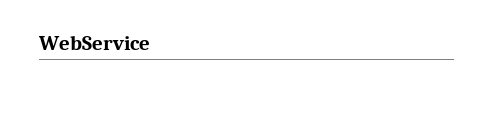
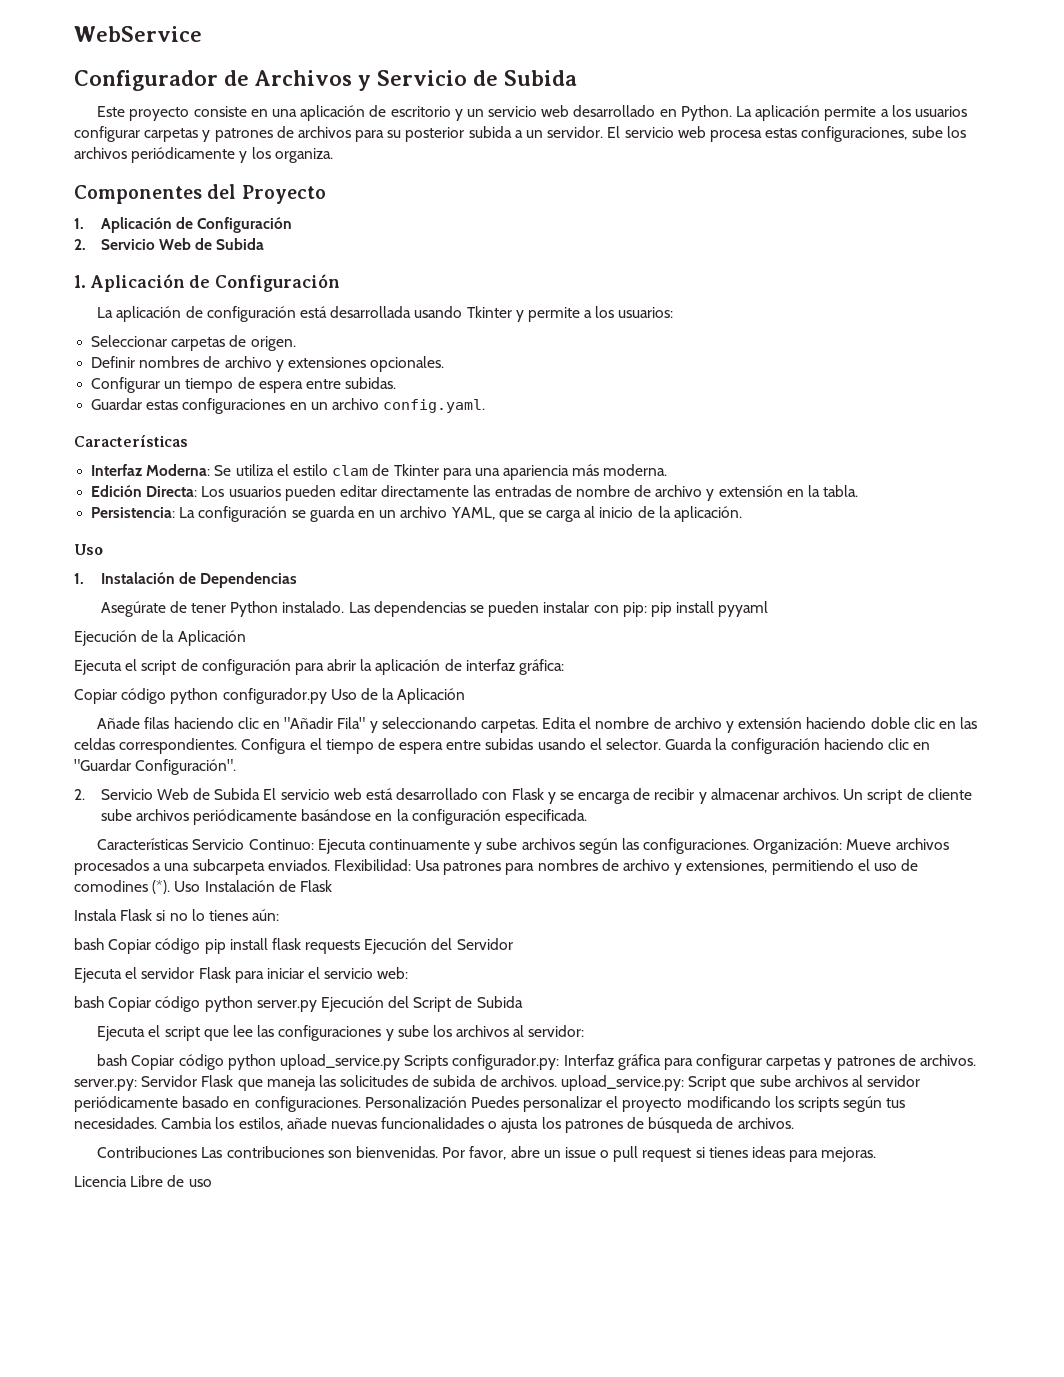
(150, 42) none -> [74,70,577,91] [97,105,967,121] [74,126,966,142] [74,147,333,163] [74,184,326,204] [74,217,293,233] [74,238,265,250] [74,274,341,292] [97,306,674,322] [91,335,296,351] [91,356,445,372] [91,377,397,393] [91,398,486,414] [74,435,188,447] [91,464,668,480] [91,485,859,501] [91,506,742,522] [74,544,103,555] [74,572,298,588] [100,601,769,617] [74,630,246,646] [74,659,565,675] [74,688,466,704] [97,717,978,733] [74,738,931,754] [74,759,237,775] [74,788,972,804] [100,809,587,825] [97,838,949,854] [74,859,919,875] [74,880,332,894] [74,909,280,921] [74,938,513,954] [74,967,409,983] [74,996,523,1012] [97,1025,585,1041] [97,1054,977,1070] [74,1075,921,1091] [74,1096,906,1112] [74,1117,794,1133] [97,1146,877,1162] [74,1175,212,1187] // Configurador de Archivos y Servicio de Subida // Este proyecto consiste en una aplicación de escritorio y un servicio web desarrollado en Python. La aplicación permite a los usuarios configurar carpetas y patrones de archivos para su posterior subida a un servidor. El servicio web procesa estas configuraciones, sube los archivos periódicamente y los organiza. // Componentes del Proyecto // 1. Aplicación de Configuración // 2. Servicio Web de Subida // 1. Aplicación de Configuración // La aplicación de configuración está desarrollada usando Tkinter y permite a los usuarios: // Seleccionar carpetas de origen. // Definir nombres de archivo y extensiones opcionales. // Configurar un tiempo de espera entre subidas. // Guardar estas configuraciones en un archivo config.yaml. // Características // Interfaz Moderna: Se utiliza el estilo clam de Tkinter para una apariencia más moderna. // Edición Directa: Los usuarios pueden editar directamente las entradas de nombre de archivo y extensión en la tabla. // Persistencia: La configuración se guarda en un archivo YAML, que se carga al inicio de la aplicación. // Uso // 1. Instalación de Dependencias // Asegúrate de tener Python instalado. Las dependencias se pueden instalar con pip: pip install pyyaml // Ejecución de la Aplicación // Ejecuta el script de configuración para abrir la aplicación de interfaz gráfica: // Copiar código python configurador.py Uso de la Aplicación // Añade filas haciendo clic en "Añadir Fila" y seleccionando carpetas. Edita el nombre de archivo y extensión haciendo doble clic en las celdas correspondientes. Configura el tiempo de espera entre subidas usando el selector. Guarda la configuración haciendo clic en "Guardar Configuración". // 2. Servicio Web de Subida El servicio web está desarrollado con Flask y se encarga de recibir y almacenar archivos. Un script de cliente sube archivos periódicamente basándose en la configuración especificada. // Características Servicio Continuo: Ejecuta continuamente y sube archivos según las configuraciones. Organización: Mueve archivos procesados a una subcarpeta enviados. Flexibilidad: Usa patrones para nombres de archivo y extensiones, permitiendo el uso de comodines (*). Uso Instalación de Flask // Instala Flask si no lo tienes aún: // bash Copiar código pip install flask requests Ejecución del Servidor // Ejecuta el servidor Flask para iniciar el servicio web: // bash Copiar código python server.py Ejecución del Script de Subida // Ejecuta el script que lee las configuraciones y sube los archivos al servidor: // bash Copiar código python upload_service.py Scripts configurador.py: Interfaz gráfica para configurar carpetas y patrones de archivos. server.py: Servidor Flask que maneja las solicitudes de subida de archivos. upload_service.py: Script que sube archivos al servidor periódicamente basado en configuraciones. Personalización Puedes personalizar el proyecto modificando los scripts según tus necesidades. Cambia los estilos, añade nuevas funcionalidades o ajusta los patrones de búsqueda de archivos. // Contribuciones Las contribuciones son bienvenidas. Por favor, abre un issue o pull request si tienes ideas para mejoras. // Licencia Libre de uso

